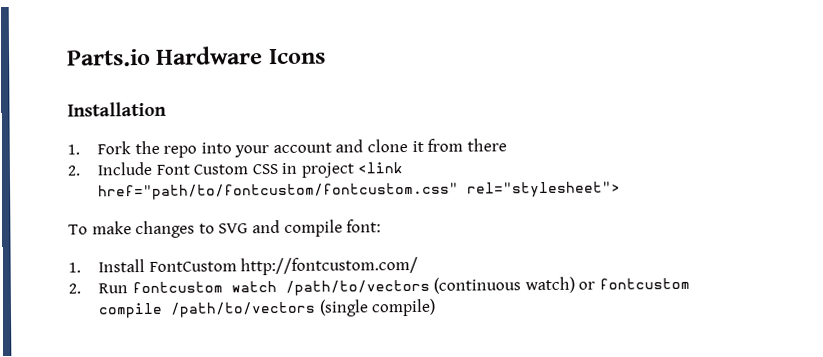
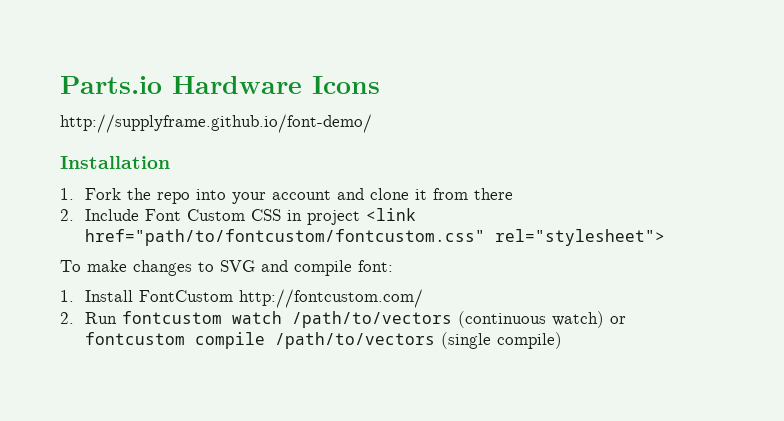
(326, 56) none -> [60,114,372,133] // http://supplyframe.github.io/font-demo/

